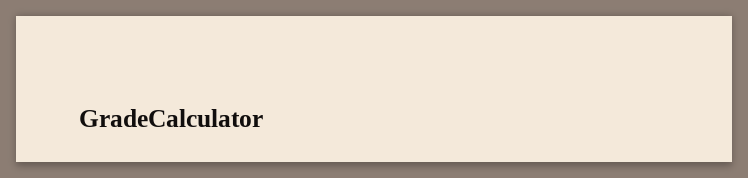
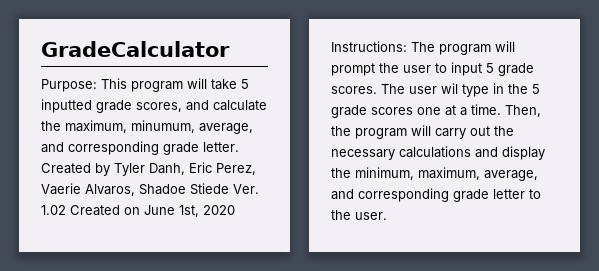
(263, 118) none -> [41,78,249,92] [41,99,267,113] [41,120,253,134] [41,141,239,155] [41,162,256,176] [41,183,259,196] [41,205,235,217] [331,41,515,55] [331,62,534,76] [331,83,540,97] [331,104,541,118] [331,125,514,139] [331,146,545,160] [331,167,538,181] [331,188,541,202] [331,210,387,220] // Purpose: This program will take 5 inputted grade scores, and calculate the maximum, minumum, average, and corresponding grade letter. Created by Tyler Danh, Eric Perez, Vaerie Alvaros, Shadoe Stiede Ver. 1.02 Created on June 1st, 2020 Instructions: The program will prompt the user to input 5 grade scores. The user wil type in the 5 grade scores one at a time. Then, the program will carry out the necessary calculations and display the minimum, maximum, average, and corresponding grade letter to the user.

